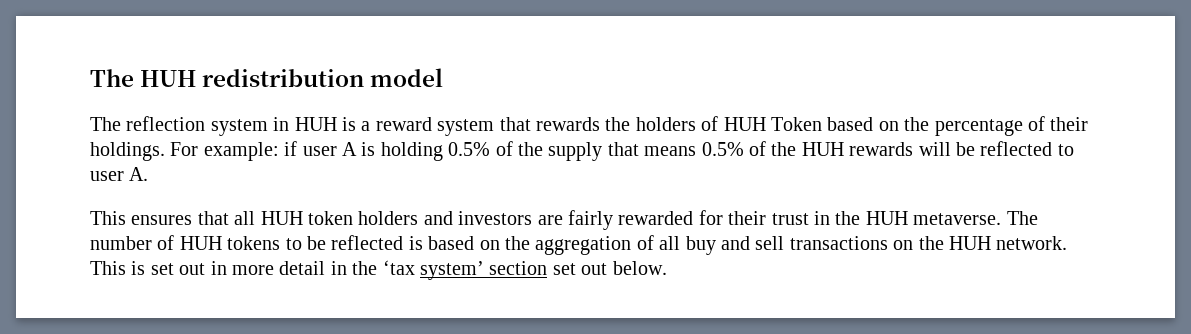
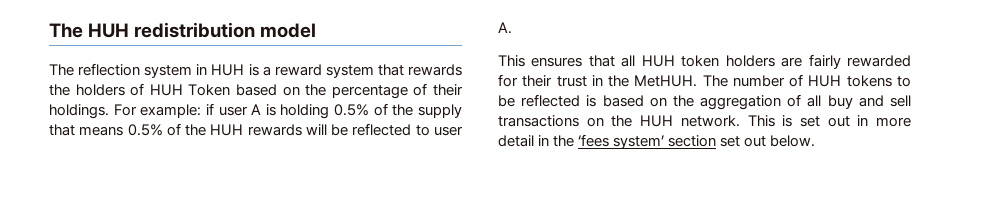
[423,211,533,225] and investors -> (775, 61) none
[865,211,1002,225] HUH metaverse. -> [634,75,698,87] MetHUH.
[382,260,415,275] ‘tax -> [578,134,610,147] ‘fees

